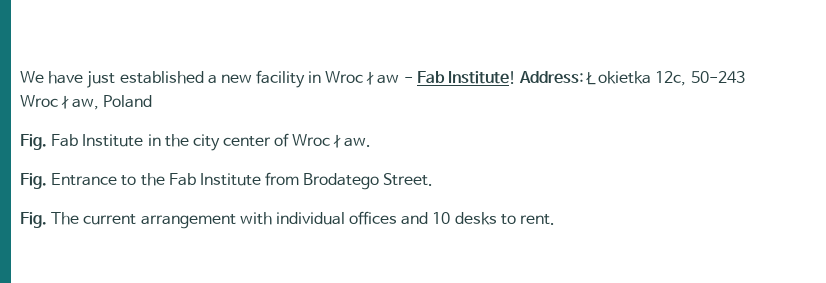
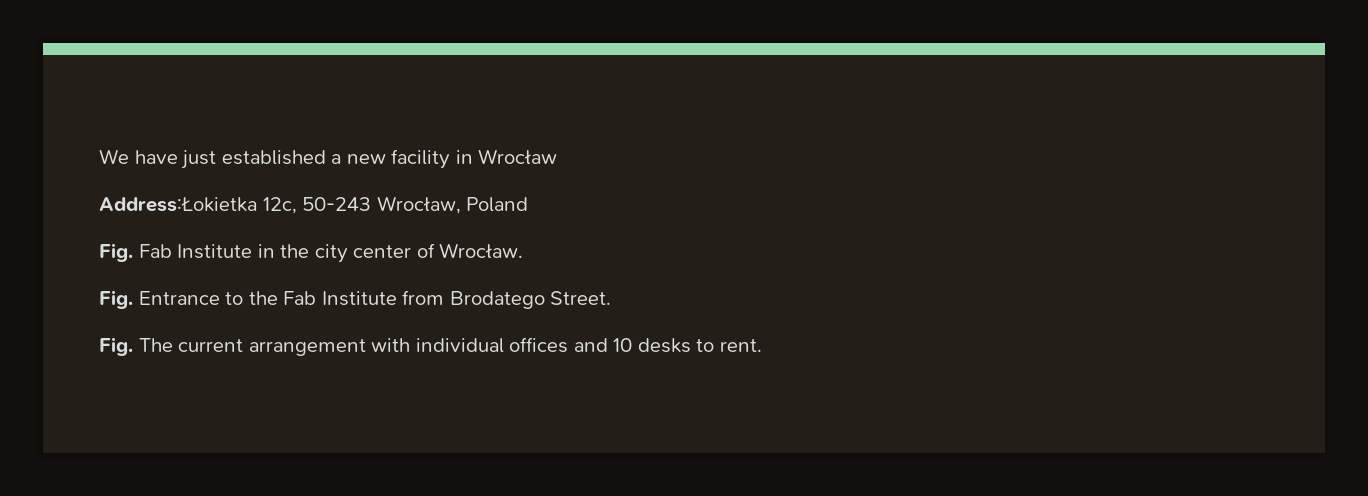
[403,71,517,84] - Fab Institute! -> (558, 157) //

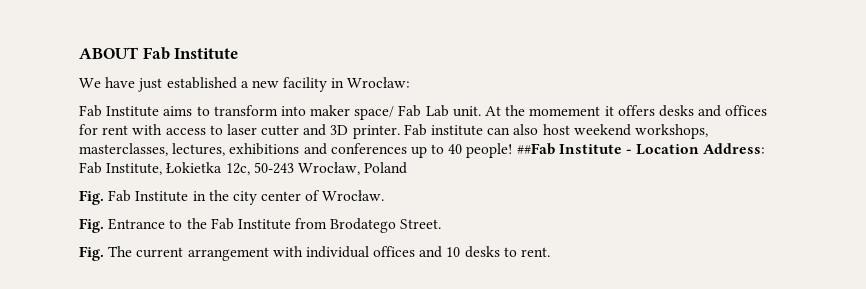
(99, 156) none -> [79,47,239,60] ABOUT Fab Institute //
[478,149,558,165] [99,197,257,212] Wrocław // Address:Łokietka -> [347,77,411,88] [79,105,768,120] [79,124,708,139] [79,143,766,158] [79,162,223,175] Wrocław: // Fab Institute aims to transform into maker space/ Fab Lab unit. At the momement it offers desks and offices for rent with access to laser cutter and 3D printer. Fab institute can also host weekend workshops, masterclasses, lectures, exhibitions and conferences up to 40 people! ##Fab Institute - Location Address: Fab Institute, Łokietka

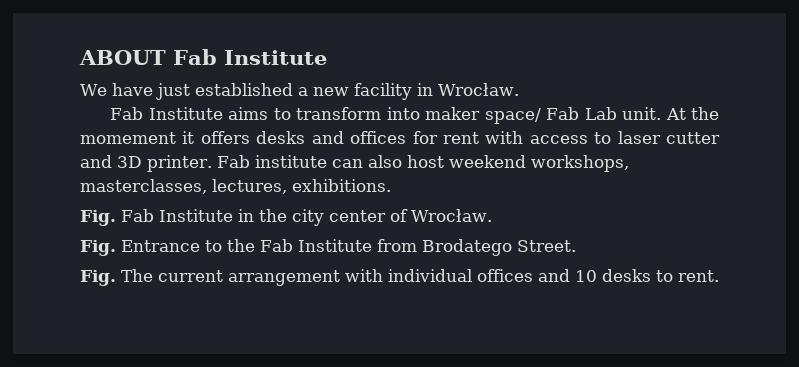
[347,77,411,88] Wrocław: -> [437,83,519,96] Wrocław.
[229,143,766,158] [79,162,408,175] exhibitions and conferences up to 40 people! ##Fab Institute - Location Address: Fab Institute, Łokietka 12c, 50-243 Wrocław, Poland -> [292,179,391,192] exhibitions.

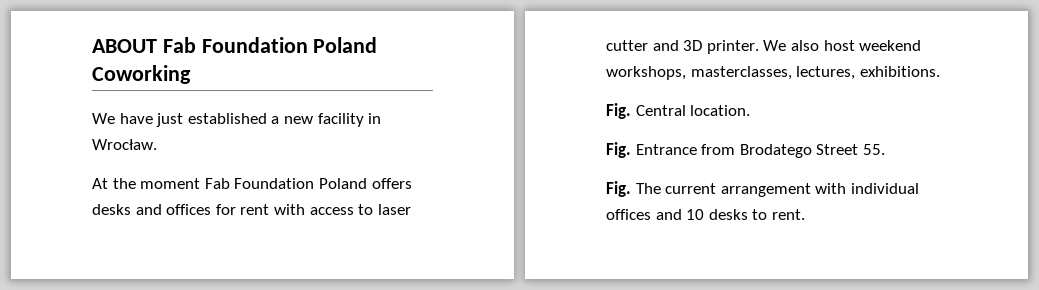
[223,50,327,65] Institute -> [201,37,378,53] [92,65,191,84] Foundation Poland Coworking
[110,107,719,124] [80,131,195,144] Fab Institute aims to transform into maker space/ Fab Lab unit. At the momement it -> [92,178,367,189] At the moment Fab Foundation Poland
[216,155,363,168] Fab institute can -> [763,40,787,51] We
[121,209,492,226] [80,239,576,256] Fab Institute in the city center of Wrocław. // Fig. Entrance to the Fab Institute from Brodatego Street. -> [635,105,751,116] [606,142,885,158] Central location. // Fig. Entrance from Brodatego Street 55.

